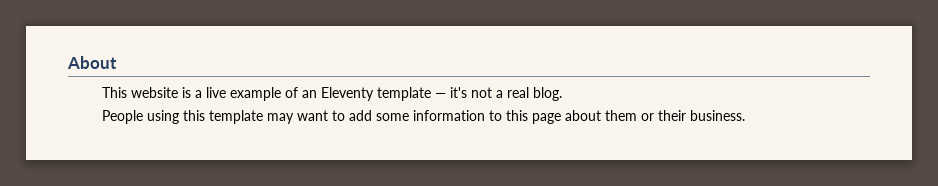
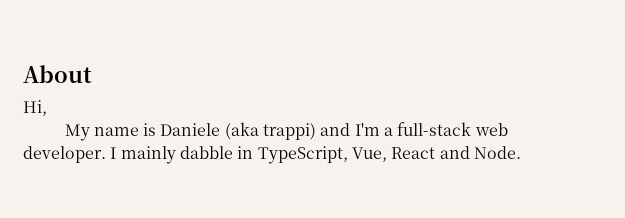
[102,87,563,101] [102,110,746,124] This website is a live example of an Eleventy template — it's not a real blog. // People using this template may want to add some information to this page about them or their business. -> [23,100,47,116] [64,122,508,141] [23,146,521,164] Hi, // My name is Daniele (aka trappi) and I'm a full-stack web developer. I mainly dabble in TypeScript, Vue, React and Node.

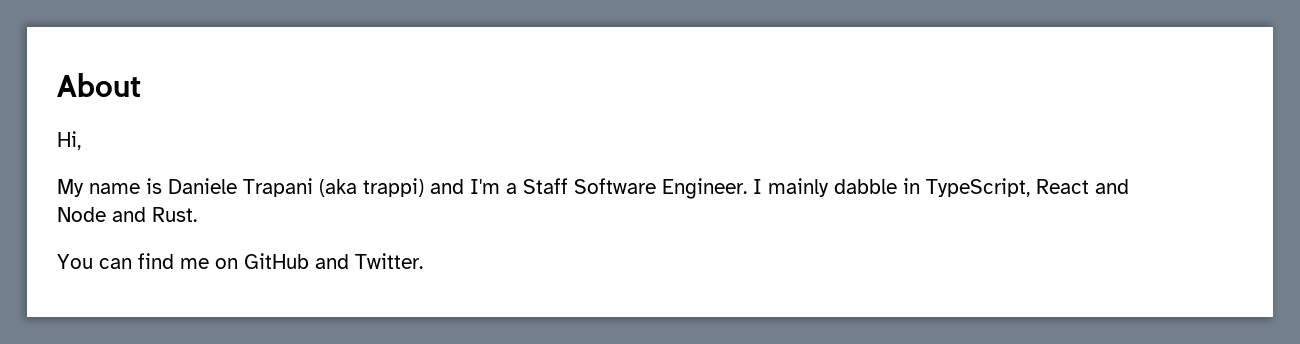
(221, 129) none -> [243,178,313,197] Trapani
[397,122,508,136] [23,146,106,163] full-stack web developer. -> [523,178,747,199] Staff Software Engineer.
[351,147,387,162] Vue, -> (1030, 187) none
[473,146,521,159] Node. -> [57,207,197,222] [57,253,423,269] Node and Rust. // You can find me on GitHub and Twitter.

